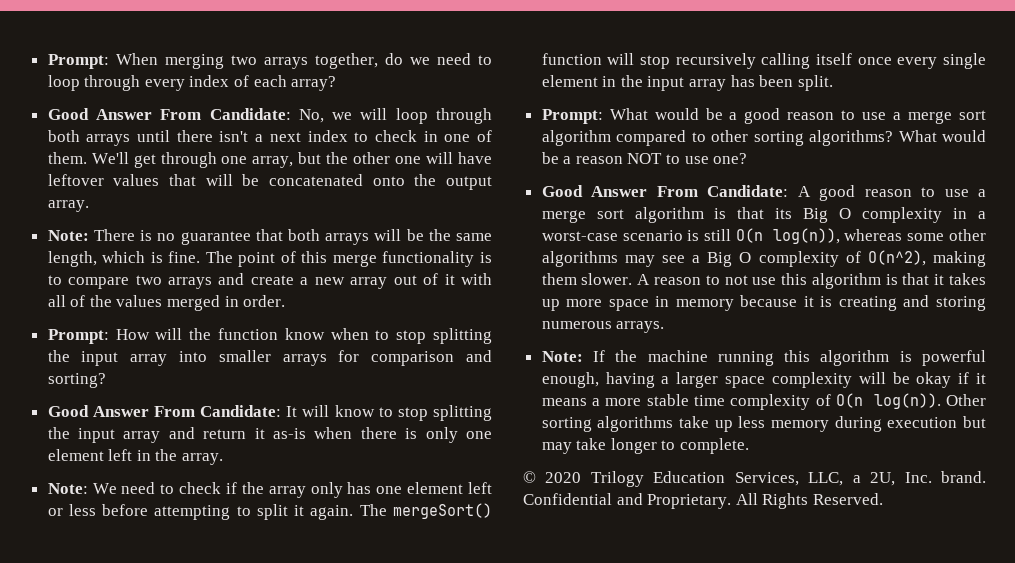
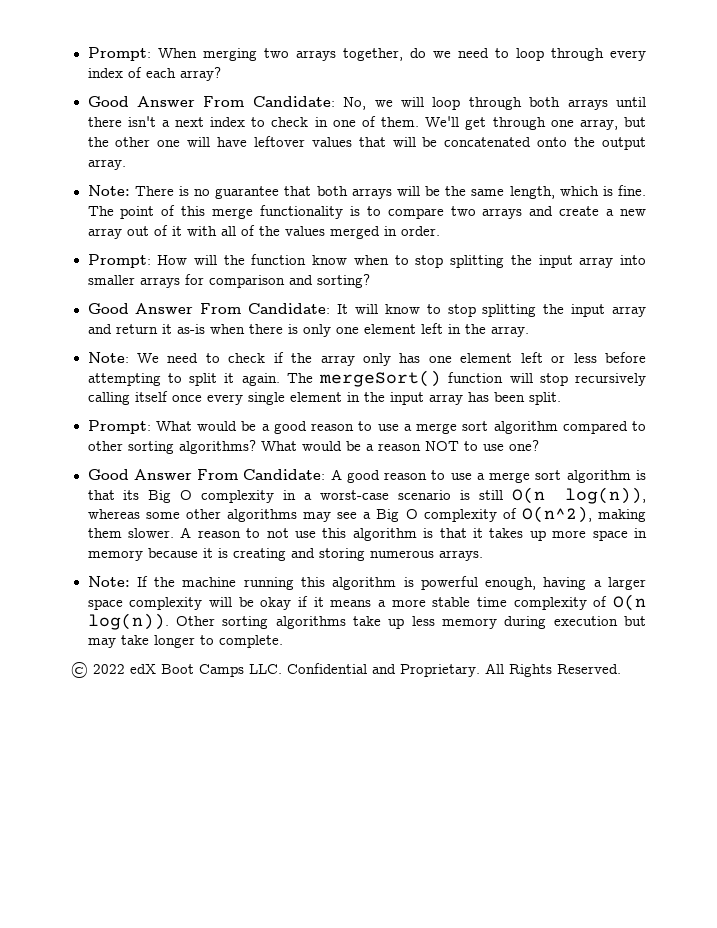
[545,471,986,487] 2020 Trilogy Education Services, LLC, a 2U, Inc. brand. -> [93,664,282,677] 2022 edX Boot Camps LLC.

